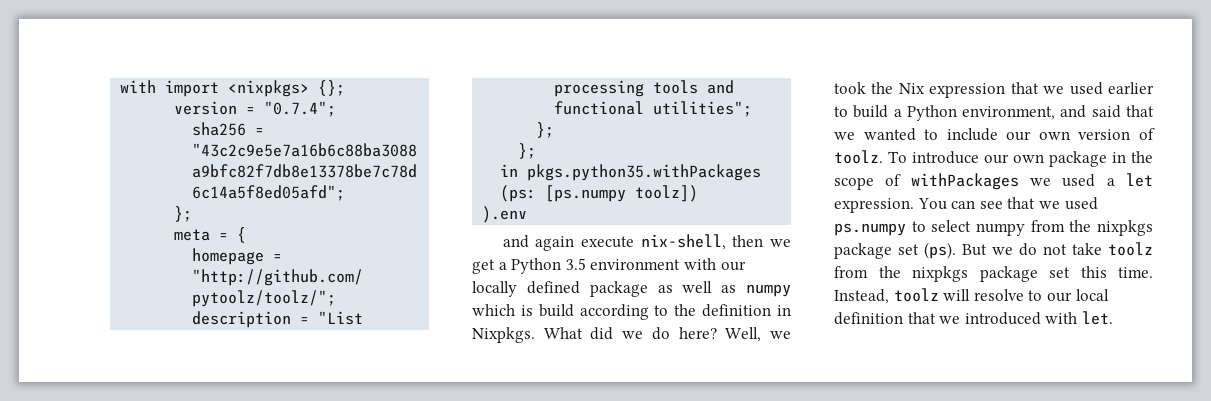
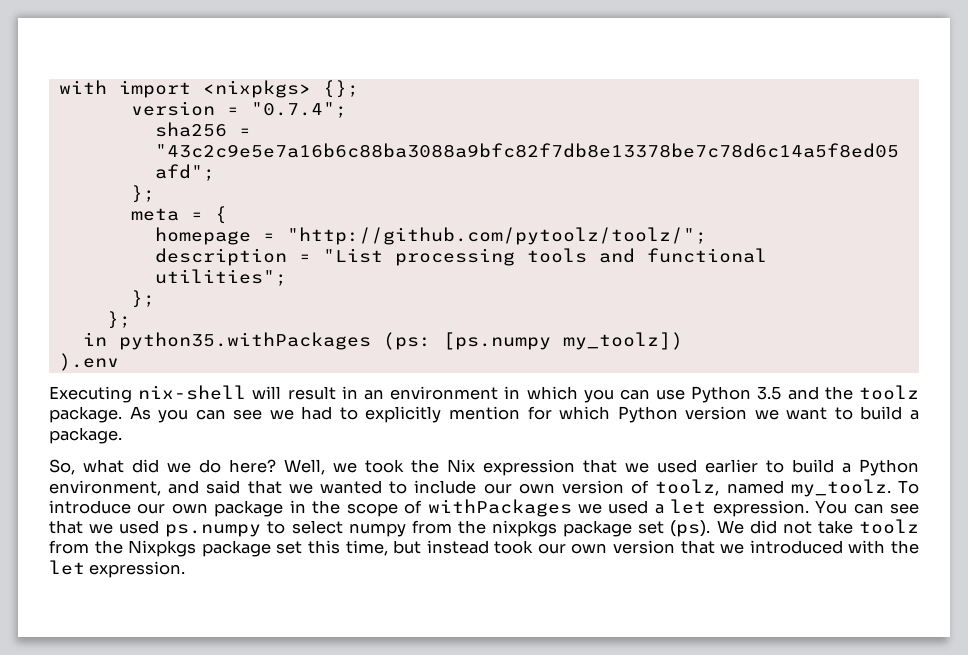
[527,164,762,181] pkgs.python35.withPackages -> [118,332,371,350] python35.withPackages
[635,185,699,202] toolz]) -> [562,332,683,350] my_toolz])
[502,234,791,251] [472,258,746,274] [472,281,791,297] [472,304,791,320] [472,327,583,343] and again execute nix-shell, then we get a Python 3.5 environment with our locally defined package as well as numpy which is build according to the definition in Nixpkgs. What -> [49,385,919,403] [49,406,919,423] [49,427,122,444] [49,459,124,475] Executing nix-shell will result in an environment in which you can use Python 3.5 and the toolz package. As you can see we had to explicitly mention for which Python version we want to build a package. // So, what
[834,150,883,164] toolz. -> [655,479,891,497] toolz, named my_toolz.
[962,243,1037,256] But we do -> [716,520,777,534] We did
[912,266,968,282] nixpkgs -> [128,540,197,557] Nixpkgs
[1118,267,1153,278] [834,288,1109,304] [834,312,903,325] time. Instead, toolz will resolve to our local definition -> [345,540,676,556] time, but instead took our own version
[1081,311,1113,325] let. -> [891,540,920,554] [49,560,186,578] the let expression.

